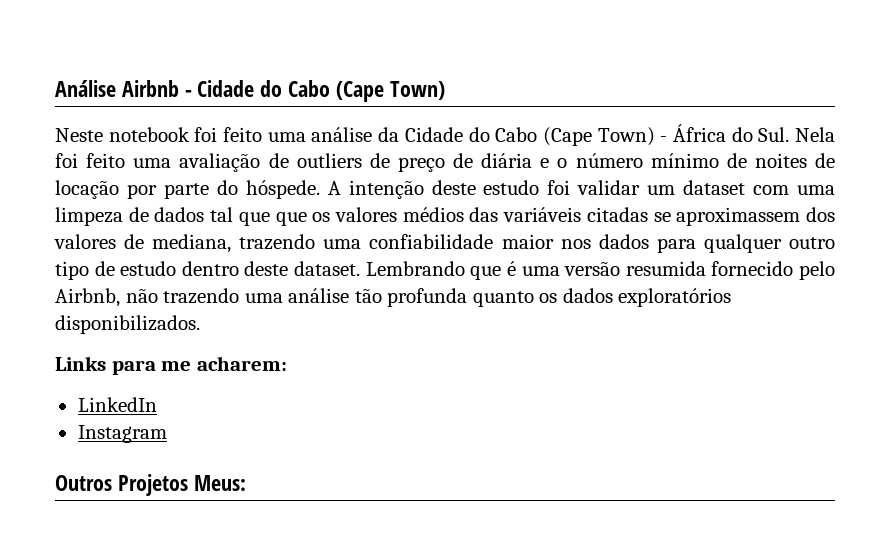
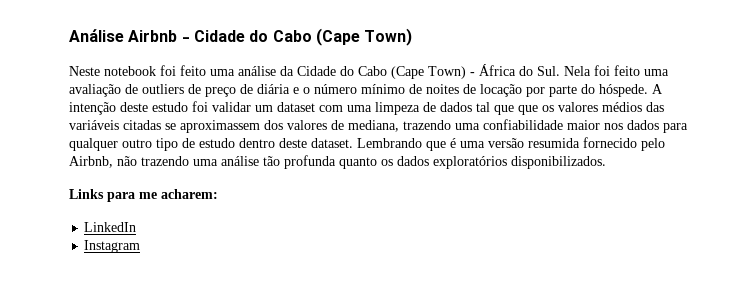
[55,474,246,496] // Outros Projetos Meus: -> (141, 246) none

